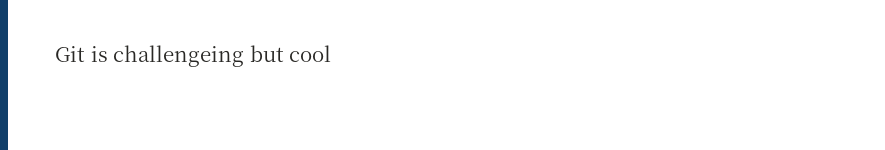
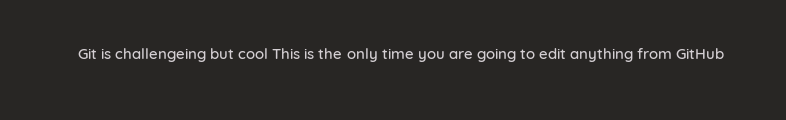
(332, 53) none -> [272,48,724,62] This is the only time you are going to edit anything from GitHub

